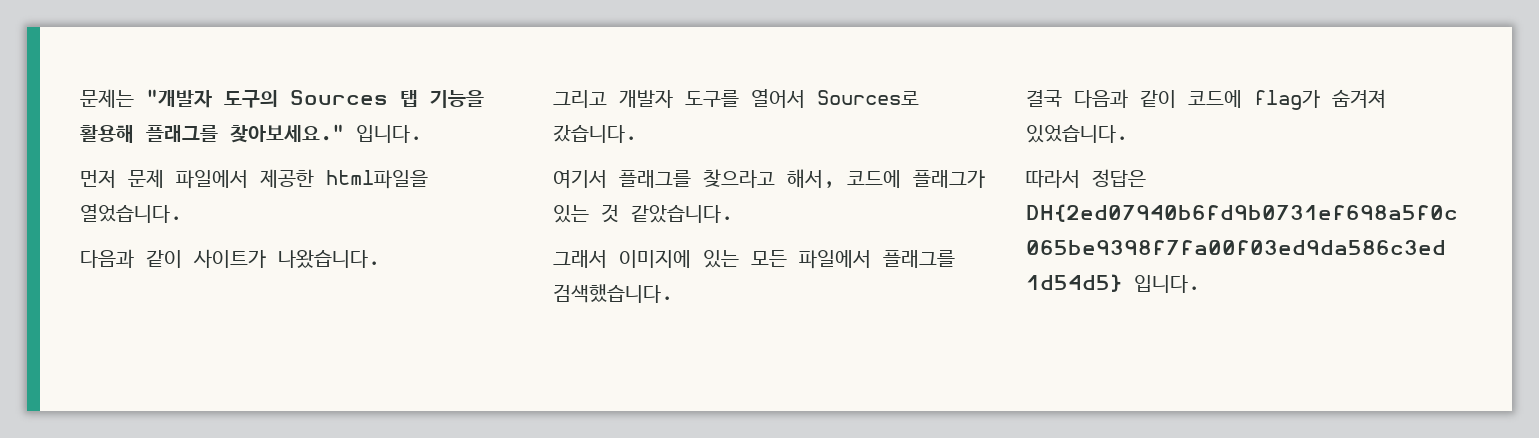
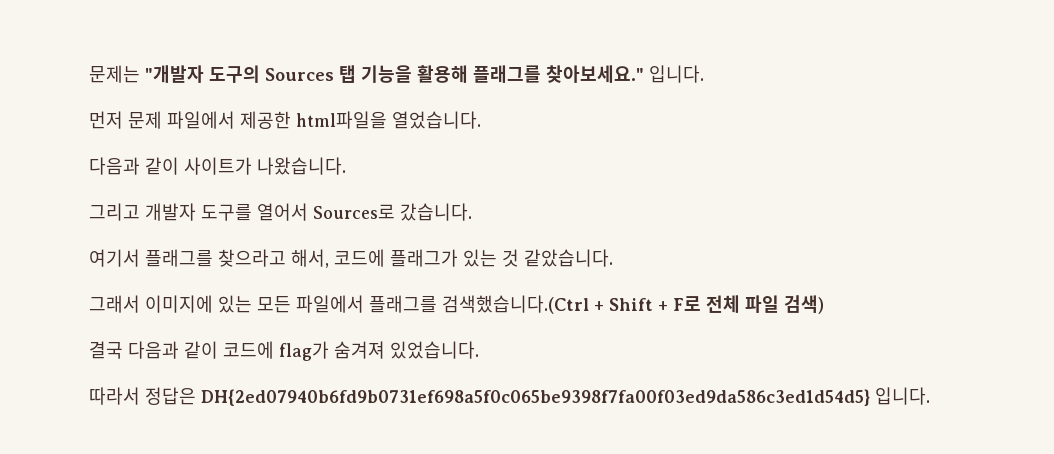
[553,284,673,303] 검색했습니다. -> [442,295,824,314] 검색했습니다.(Ctrl + Shift + F로 전체 파일 검색)

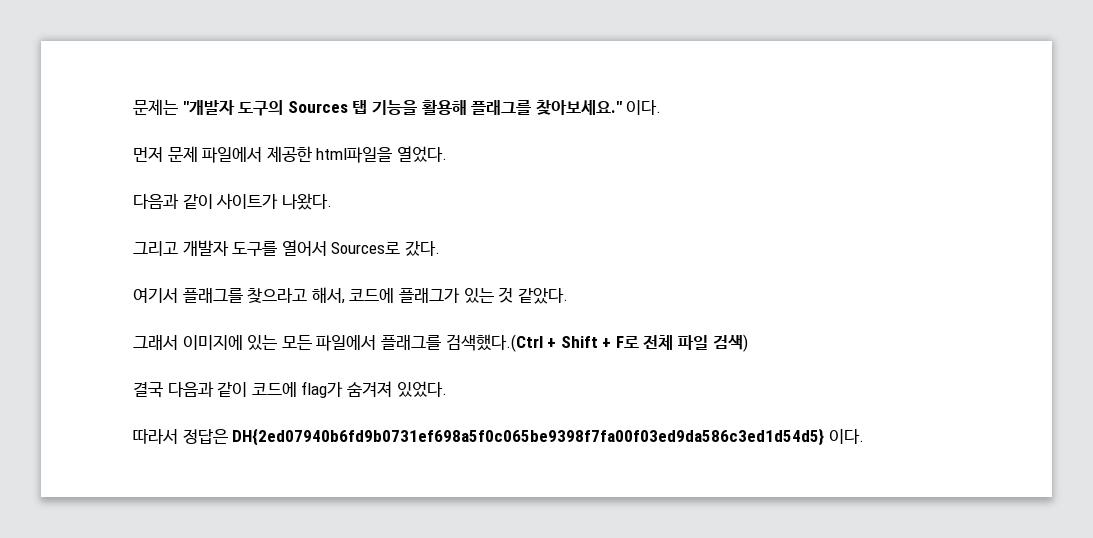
[648,65,704,83] 입니다. -> [626,100,662,115] 이다.
[392,111,481,129] 열었습니다. -> [396,146,447,162] 열었다.
[257,157,346,175] 나왔습니다. -> [281,193,332,210] 나왔다.
[400,203,472,221] 갔습니다. -> [404,241,440,256] 갔다.
[524,249,613,267] 같았습니다. -> [517,288,568,304] 같았다.
[442,295,589,314] 검색했습니다.(Ctrl -> [445,334,543,352] 검색했다.(Ctrl
[390,341,479,359] 있었습니다. -> [396,381,447,397] 있었다.
[875,387,930,405] 입니다. -> [828,429,864,444] 이다.

